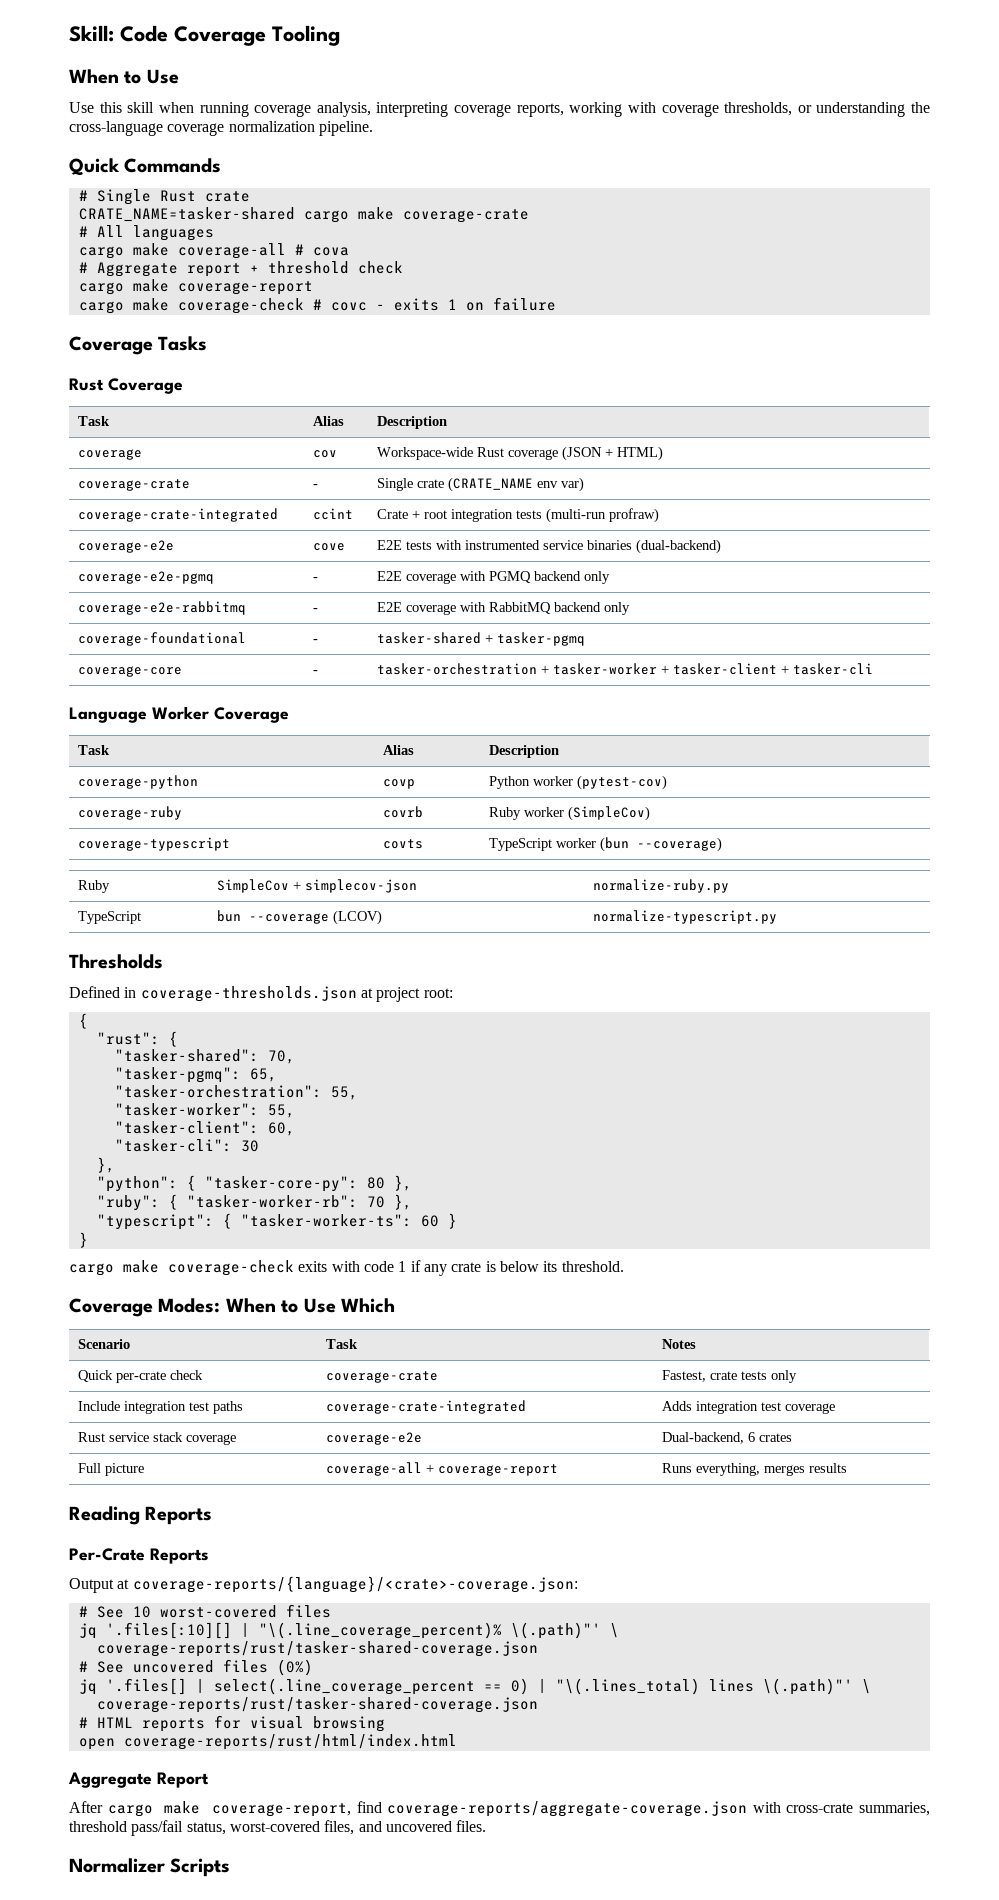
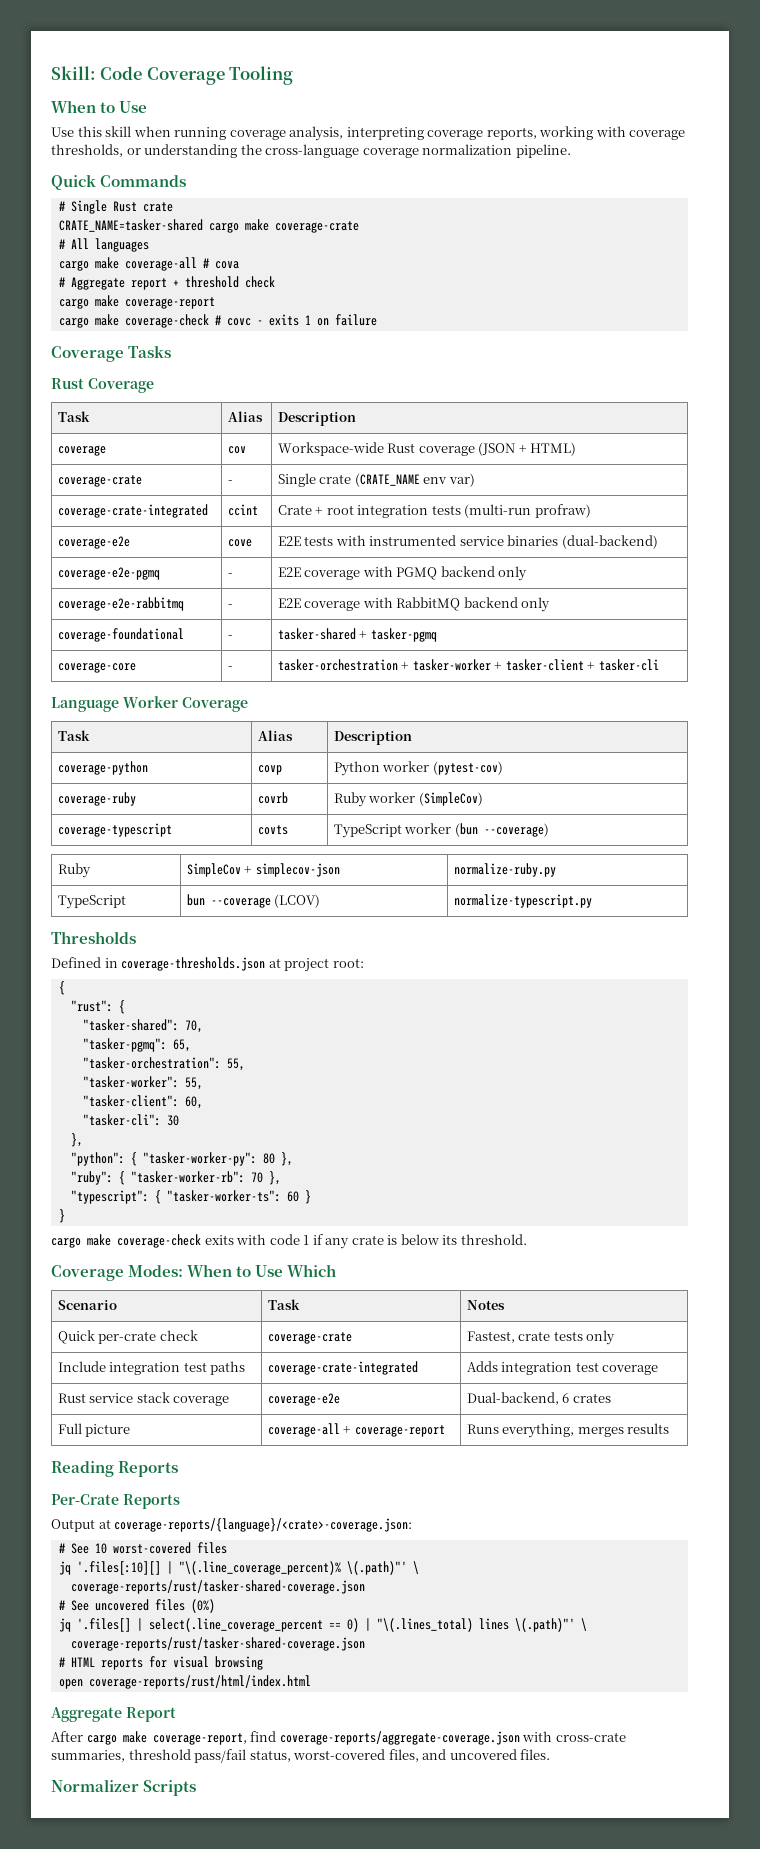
[204,1176,358,1192] "tasker-core-py": -> [142,1152,257,1166] "tasker-worker-py":

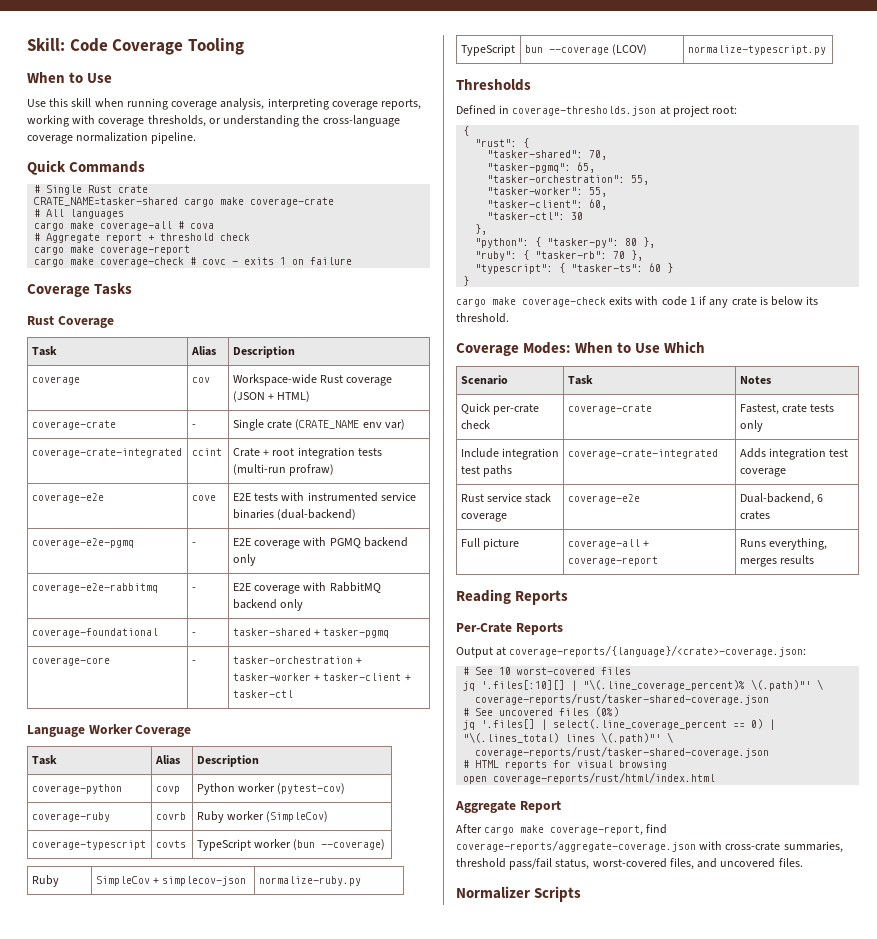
[598,659,659,671] tasker-cli -> [232,690,293,698] tasker-ctl
[82,1114,161,1126] "tasker-cli": -> [487,212,566,220] "tasker-ctl":
[142,1152,257,1166] "tasker-worker-py": -> [547,238,620,248] "tasker-py":
[130,1171,245,1183] "tasker-worker-rb": -> [535,251,608,259] "tasker-rb":
[166,1190,281,1202] "tasker-worker-ts": -> [571,264,644,272] "tasker-ts":

